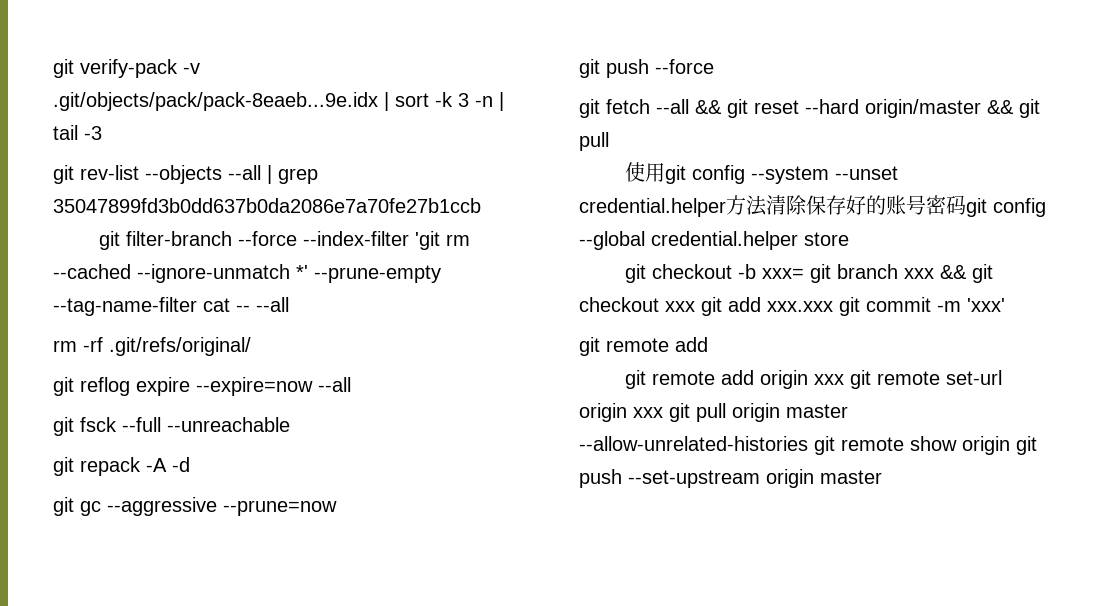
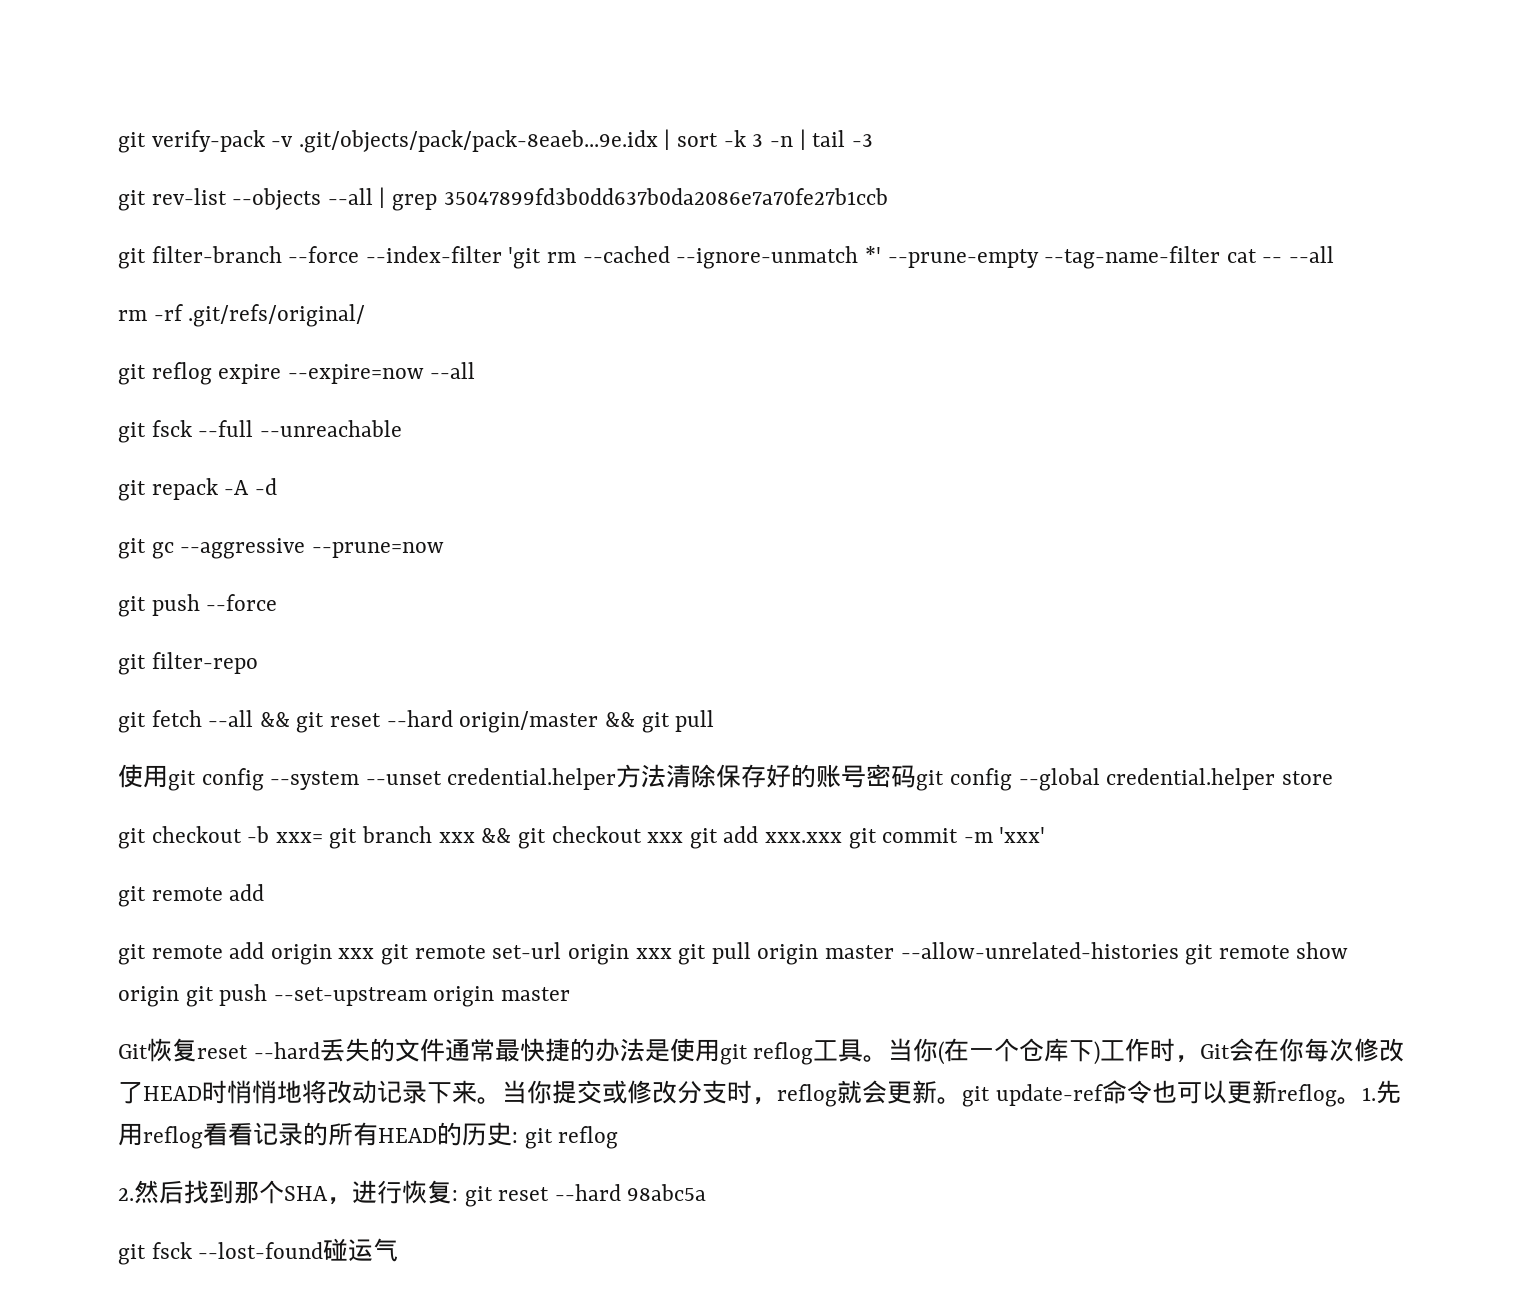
(714, 66) none -> [118,652,258,675] // git filter-repo
(882, 477) none -> [118,1038,1405,1065] [118,1080,1401,1107] [118,1122,619,1149] [118,1180,707,1207] [118,1238,399,1265] // Git恢复reset --hard丢失的文件通常最快捷的办法是使用git reflog工具。当你(在一个仓库下)工作时，Git会在你每次修改了HEAD时悄悄地将改动记录下来。当你提交或修改分支时，reflog就会更新。git update-ref命令也可以更新reflog。1.先用reflog看看记录的所有HEAD的历史: git reflog // 2.然后找到那个SHA，进行恢复: git reset --hard 98abc5a // git fsck --lost-found碰运气

